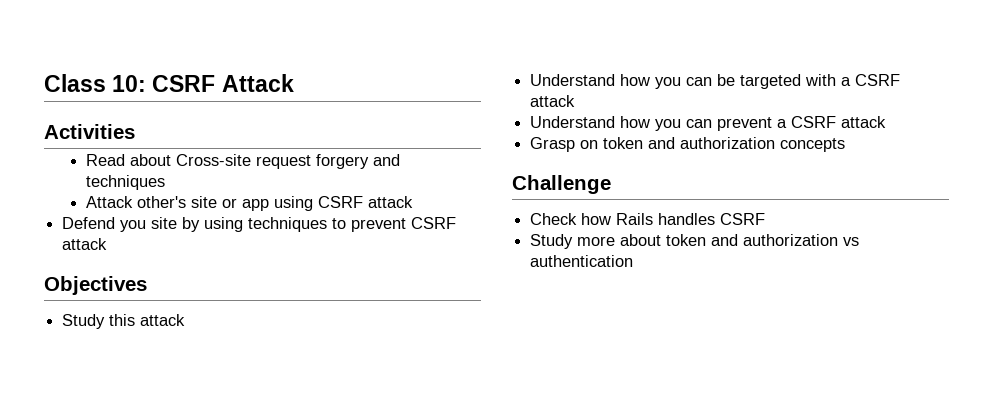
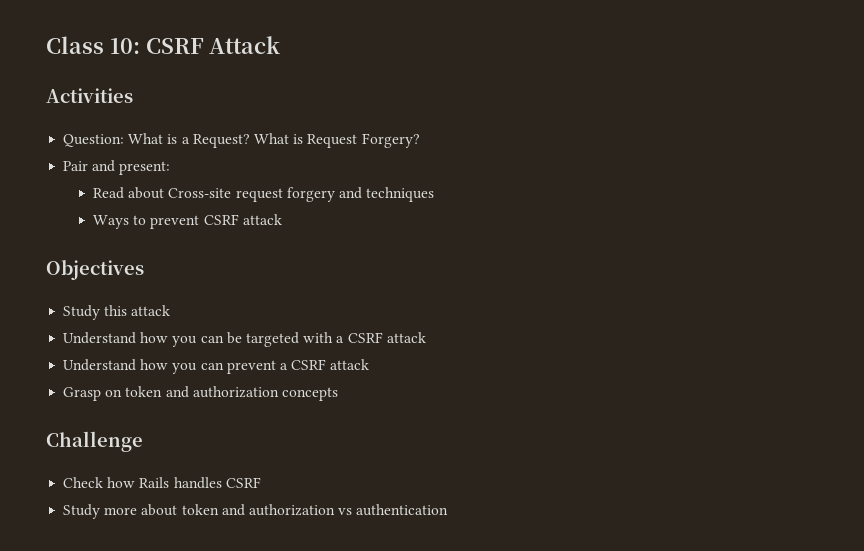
(135, 131) none -> [63,133,420,148] [63,160,171,175] // Question: What is a Request? What is Request Forgery? // Pair and present:
[86,196,414,211] [62,217,328,232] Attack other's site or app using CSRF attack // Defend you site by using techniques -> [93,215,130,229] Ways

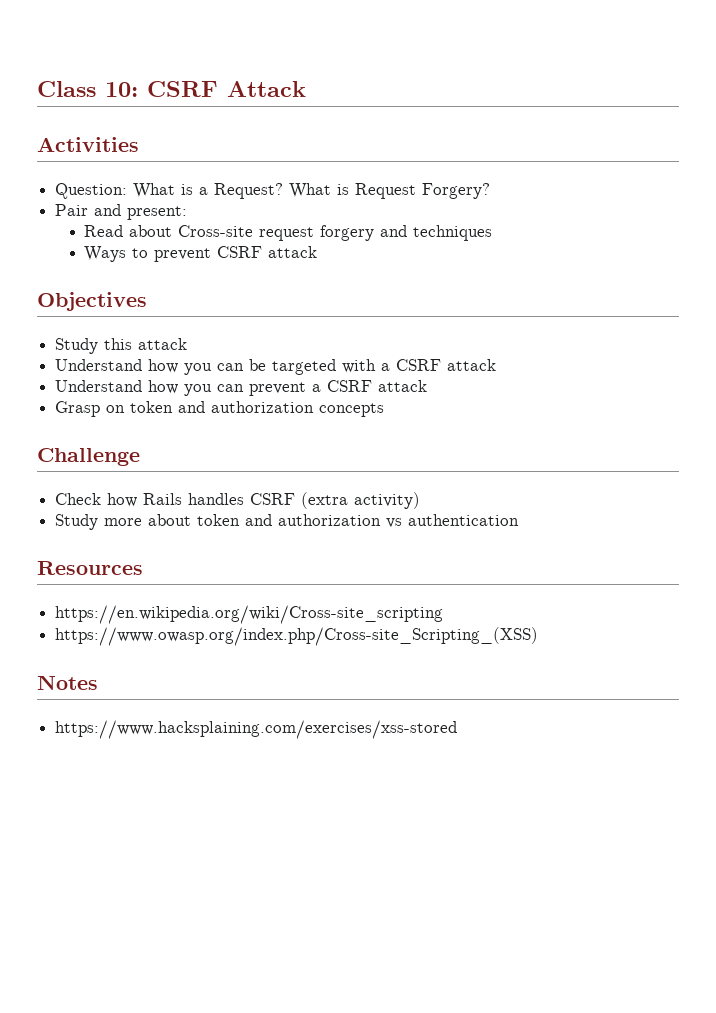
(261, 482) none -> [301,492,421,509] (extra activity)
(449, 510) none -> [37,561,143,575] [55,605,444,624] [55,627,539,646] [37,675,98,690] [55,720,458,739] // Resources // https://en.wikipedia.org/wiki/Cross-site_scripting // https://www.owasp.org/index.php/Cross-site_Scripting_(XSS) // Notes // https://www.hacksplaining.com/exercises/xss-stored

